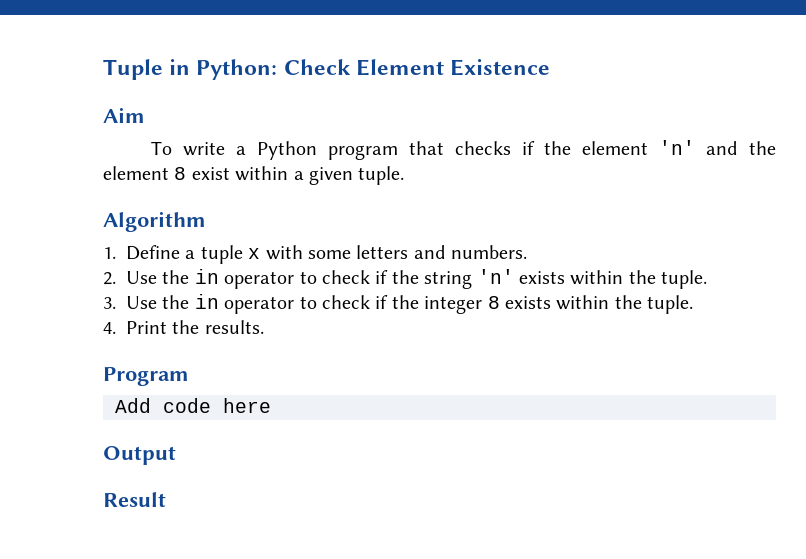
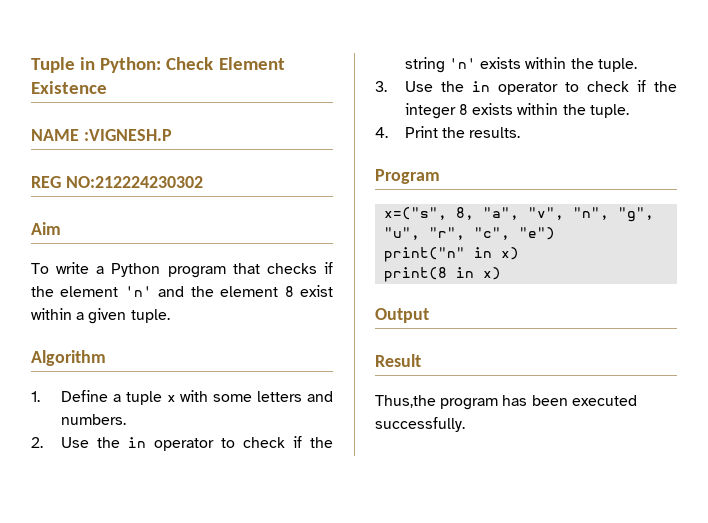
(551, 67) none -> [31,129,172,141] [31,176,203,188] // NAME :VIGNESH.P // REG NO:212224230302
[115,398,271,413] [103,446,176,465] [103,492,166,507] Add code here // Output // Result -> [384,207,655,222] [384,227,556,240] [384,247,520,262] [384,267,502,282] [375,308,429,323] [375,354,421,367] [375,395,637,410] [375,417,465,432] x=("s", 8, "a", "v", "n", "g", "u", "r", "c", "e") // print("n" in x) // print(8 in x) // Output // Result // Thus,the program has been executed successfully.

